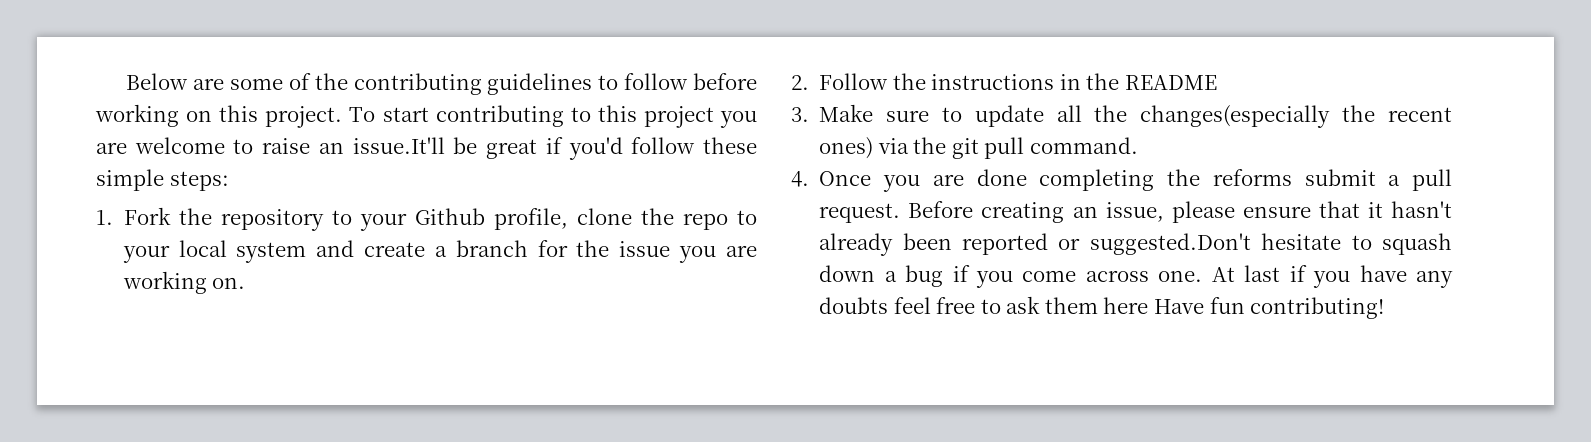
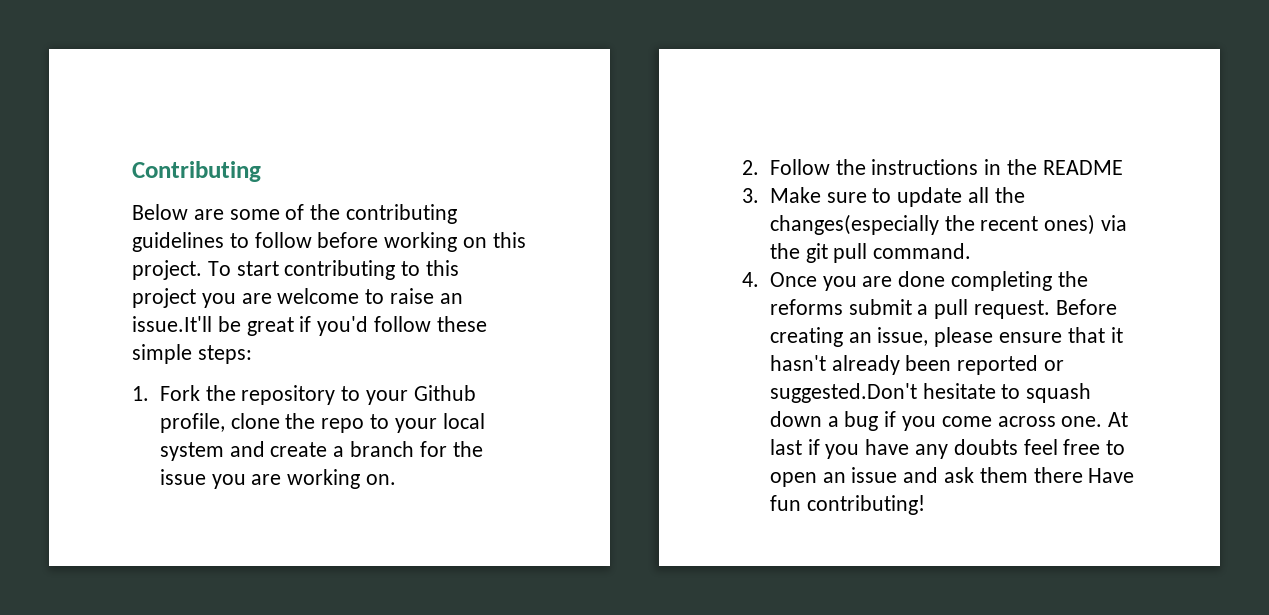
(126, 81) none -> [132,161,261,182] Contributing //
(1001, 306) none -> [769,467,939,487] open an issue and
[1103,297,1149,314] here -> [1033,467,1083,483] there

